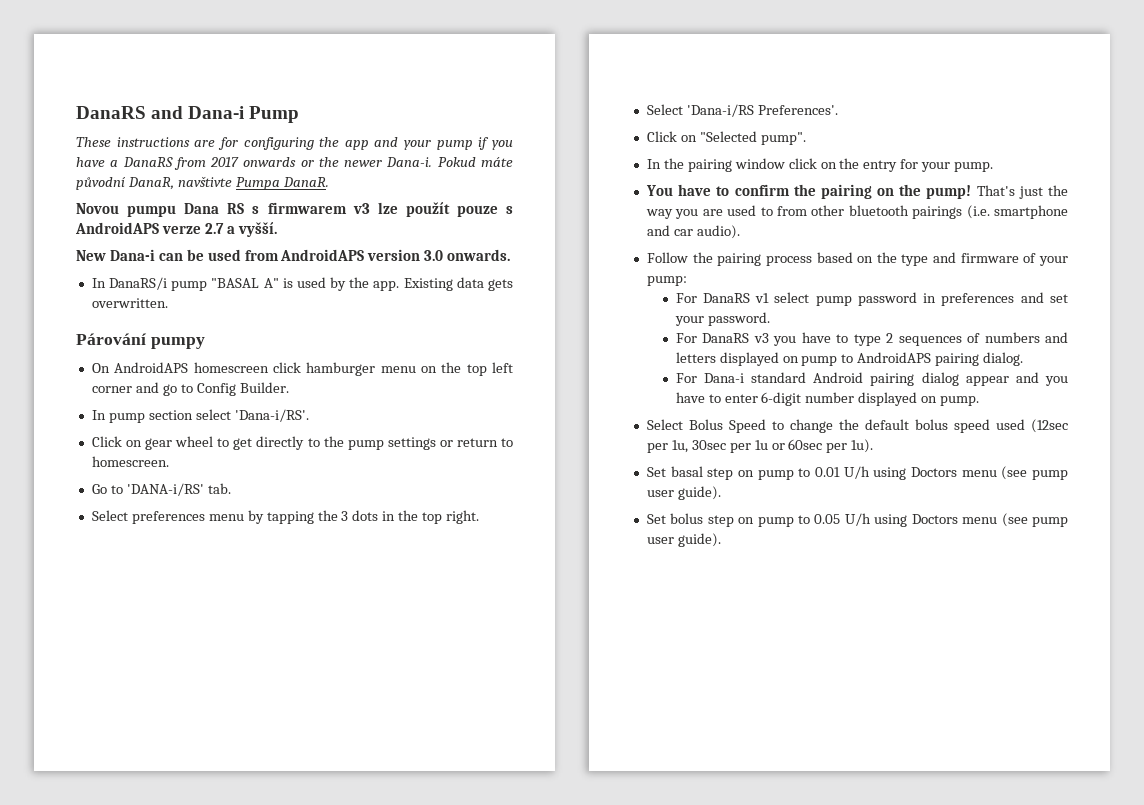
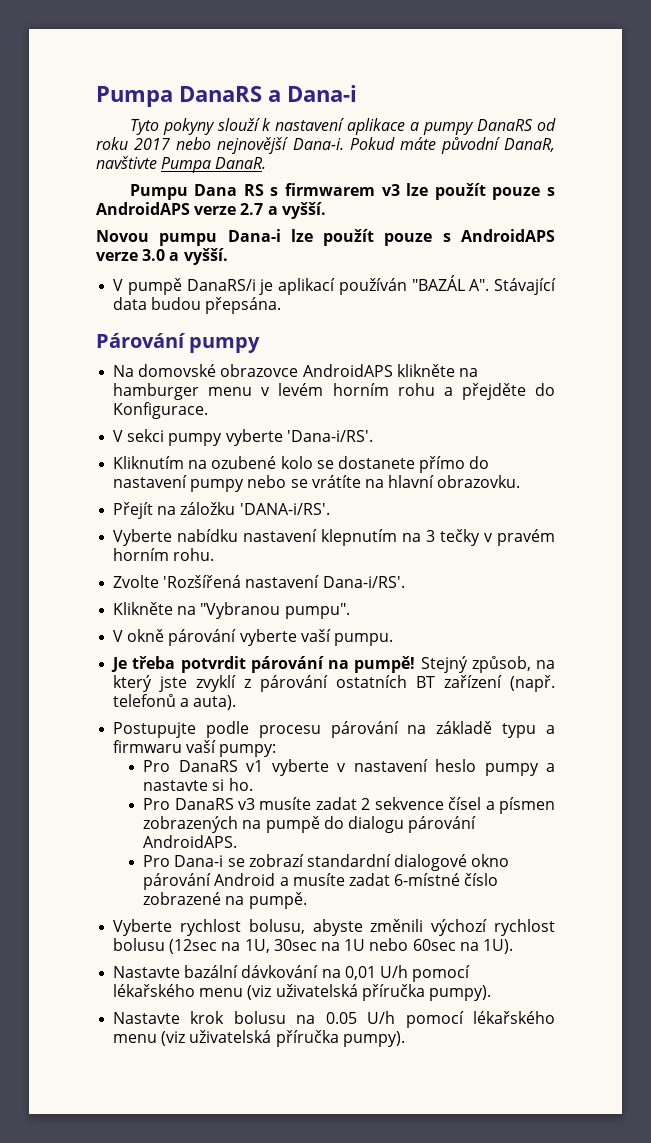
[76,106,300,123] [76,137,513,150] [76,157,383,170] DanaRS and Dana-i Pump // These instructions are for configuring the app and your pump if you have a DanaRS from 2017 onwards or the newer -> [96,85,357,107] [129,118,556,135] [96,137,289,154] Pumpa DanaRS a Dana-i // Tyto pokyny slouží k nastavení aplikace a pumpy DanaRS od roku 2017 nebo nejnovější
[76,203,177,217] Novou pumpu -> [129,184,188,200] Pumpu
[76,249,511,261] [91,277,513,291] [91,298,168,308] [76,333,205,349] [91,362,514,376] [91,382,289,396] [91,409,309,423] [91,436,513,450] [91,456,169,467] [91,483,231,496] [91,510,480,524] [646,104,838,117] [646,131,806,145] [646,158,994,172] [645,184,1068,199] [645,205,1068,219] [646,225,740,239] [646,252,1068,266] [646,276,687,286] [675,292,1068,306] [674,312,770,326] [675,332,1068,346] [675,352,1024,366] [675,372,1068,386] [675,392,980,406] [646,419,1068,433] [646,439,874,453] [646,466,1068,480] [646,486,721,500] [646,513,1068,527] [646,533,721,547] New Dana-i can be used from AndroidAPS version 3.0 onwards. // In DanaRS/i pump "BASAL A" is used by the app. Existing data gets overwritten. // Párování pumpy // On AndroidAPS homescreen click hamburger menu on the top left corner and go to Config Builder. // In pump section select 'Dana-i/RS'. // Click on gear wheel to get directly to the pump settings or return to homescreen. // Go to 'DANA-i/RS' tab. // Select preferences menu by tapping the 3 dots in the top right. // Select 'Dana-i/RS Preferences'. // Click on "Selected pump". // In the pairing window click on the entry for your pump. // You have to confirm the pairing on the pump! That's just the way you are used to from other bluetooth pairings (i.e. smartphone and car audio). // Follow the pairing process based on the type and firmware of your pump: // For DanaRS v1 select pump password in preferences and set your password. // For DanaRS v3 you have to type 2 sequences of numbers and letters displayed on pump to AndroidAPS pairing dialog. // For Dana-i standard Android pairing dialog appear and you have to enter 6-digit number displayed on pump. // Select Bolus Speed to change the default bolus speed used (12sec per 1u, 30sec per 1u or 60sec per 1u). // Set basal step on pump to 0.01 U/h using Doctors menu (see pump user guide). // Set bolus step on pump to 0.05 U/h using Doctors menu (see pump user guide). -> [96,229,555,246] [96,248,228,265] [113,275,556,295] [113,297,282,314] [96,333,261,353] [113,364,478,377] [113,383,555,400] [113,402,209,419] [113,429,373,446] [113,456,490,473] [113,475,521,492] [113,502,330,519] [113,529,555,546] [113,548,215,561] [113,575,405,588] [113,602,350,619] [113,629,393,646] [111,656,555,673] [113,675,555,692] [113,694,237,710] [113,721,555,738] [113,740,277,757] [143,759,555,776] [143,778,253,791] [143,797,555,814] [143,816,477,833] [143,835,238,848] [143,854,510,871] [143,873,499,890] [143,892,307,909] [113,919,555,936] [113,938,513,954] [113,965,471,982] [113,984,491,1001] [113,1011,555,1028] [113,1030,405,1047] Novou pumpu Dana-i lze použít pouze s AndroidAPS verze 3.0 a vyšší. // V pumpě DanaRS/i je aplikací používán "BAZÁL A". Stávající data budou přepsána. // Párování pumpy // Na domovské obrazovce AndroidAPS klikněte na hamburger menu v levém horním rohu a přejděte do Konfigurace. // V sekci pumpy vyberte 'Dana-i/RS'. // Kliknutím na ozubené kolo se dostanete přímo do nastavení pumpy nebo se vrátíte na hlavní obrazovku. // Přejít na záložku 'DANA-i/RS'. // Vyberte nabídku nastavení klepnutím na 3 tečky v pravém horním rohu. // Zvolte 'Rozšířená nastavení Dana-i/RS'. // Klikněte na "Vybranou pumpu". // V okně párování vyberte vaší pumpu. // Je třeba potvrdit párování na pumpě! Stejný způsob, na který jste zvyklí z párování ostatních BT zařízení (např. telefonů a auta). // Postupujte podle procesu párování na základě typu a firmwaru vaší pumpy: // Pro DanaRS v1 vyberte v nastavení heslo pumpy a nastavte si ho. // Pro DanaRS v3 musíte zadat 2 sekvence čísel a písmen zobrazených na pumpě do dialogu párování AndroidAPS. // Pro Dana-i se zobrazí standardní dialogové okno párování Android a musíte zadat 6-místné číslo zobrazené na pumpě. // Vyberte rychlost bolusu, abyste změnili výchozí rychlost bolusu (12sec na 1U, 30sec na 1U nebo 60sec na 1U). // Nastavte bazální dávkování na 0,01 U/h pomocí lékařského menu (viz uživatelská příručka pumpy). // Nastavte krok bolusu na 0.05 U/h pomocí lékařského menu (viz uživatelská příručka pumpy).

